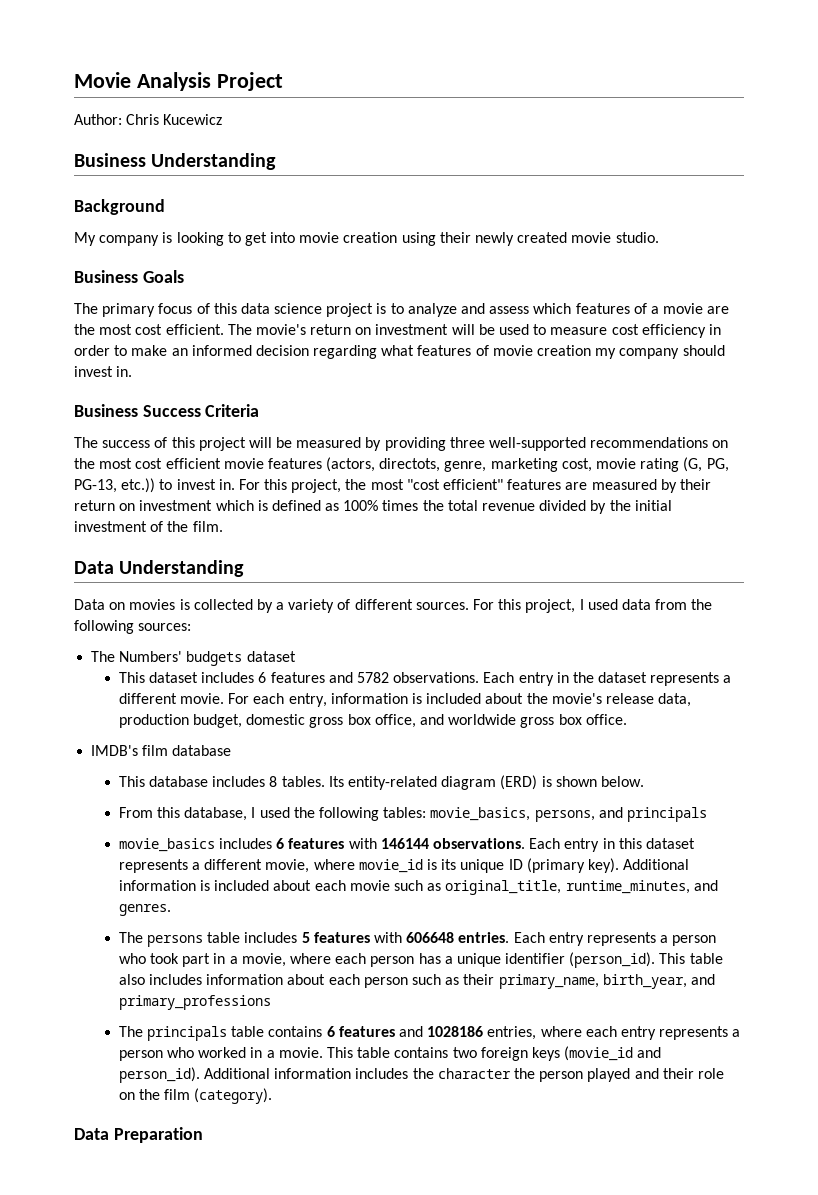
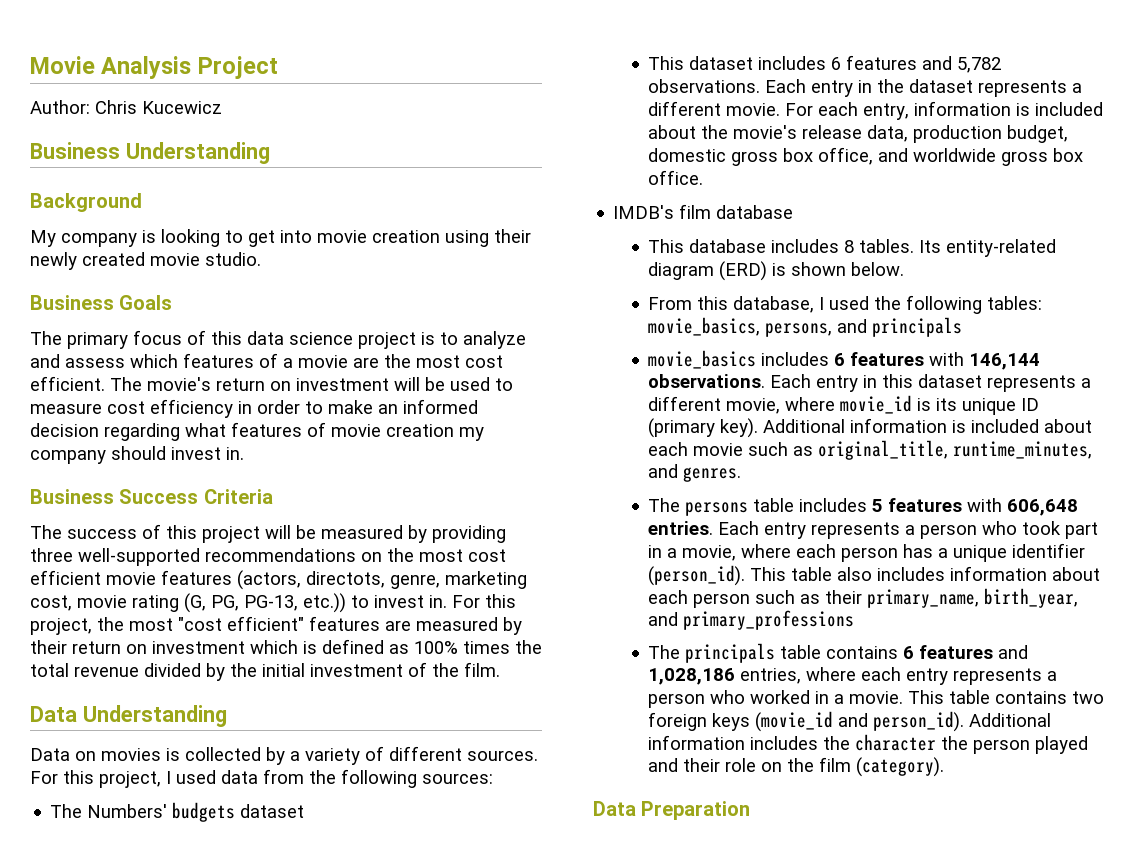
[356,672,389,683] 5782 -> [957,57,1002,73] 5,782
[380,838,429,849] 146144 -> [969,353,1041,370] 146,144
[406,932,455,943] 606648 -> [1007,499,1079,516] 606,648
[427,1026,484,1037] 1028186 -> [648,668,736,685] 1,028,186

